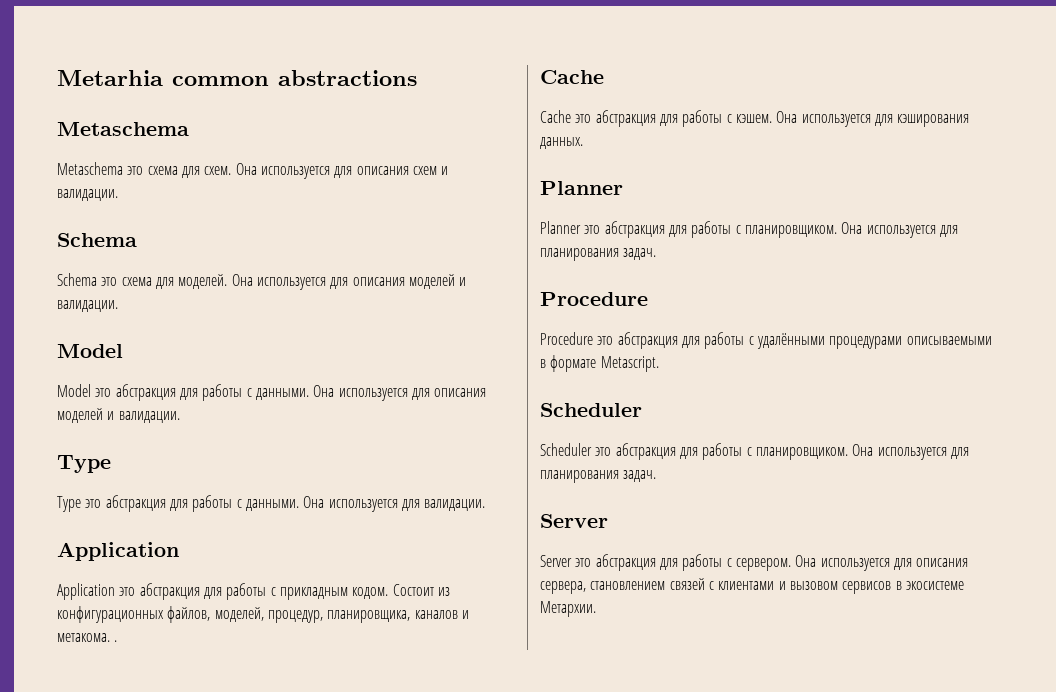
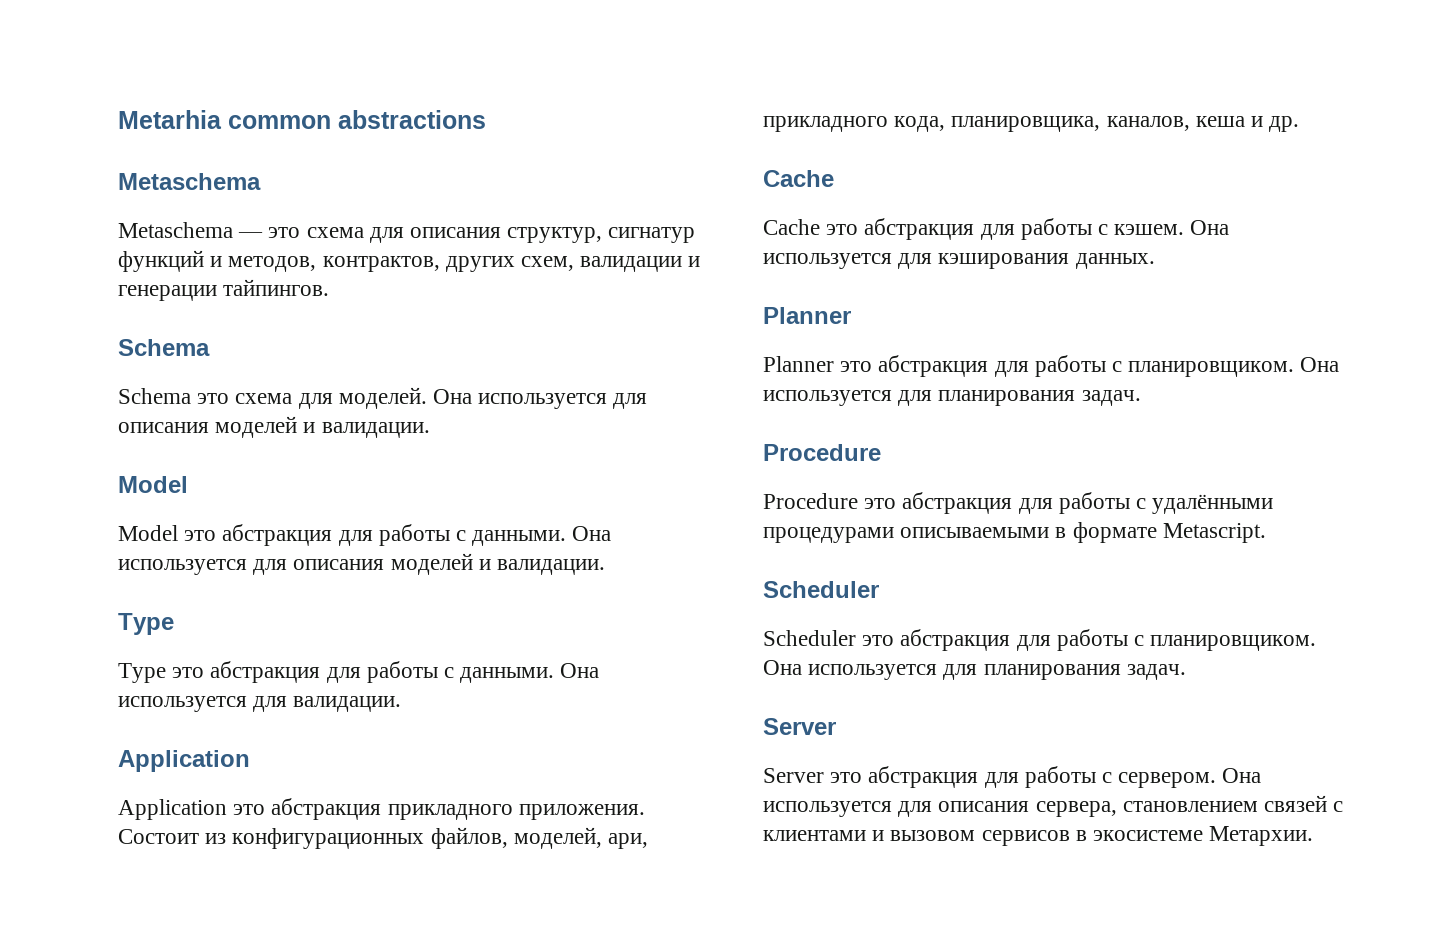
[127,163,449,179] [57,189,118,201] это схема для схем. Она используется для описания схем и валидации. -> [238,227,696,243] [118,250,701,272] [118,279,330,301] — это схема для описания структур, сигнатур функций и методов, контрактов, других схем, валидации и генерации тайпингов.
[203,583,389,600] для работы с прикладным кодом. -> [387,804,645,820] прикладного приложения.
[267,610,469,623] [57,633,118,642] процедур, планировщика, каналов и метакома. . -> [608,833,649,849] [763,116,1300,132] ари, прикладного кода, планировщика, каналов, кеша и др.

